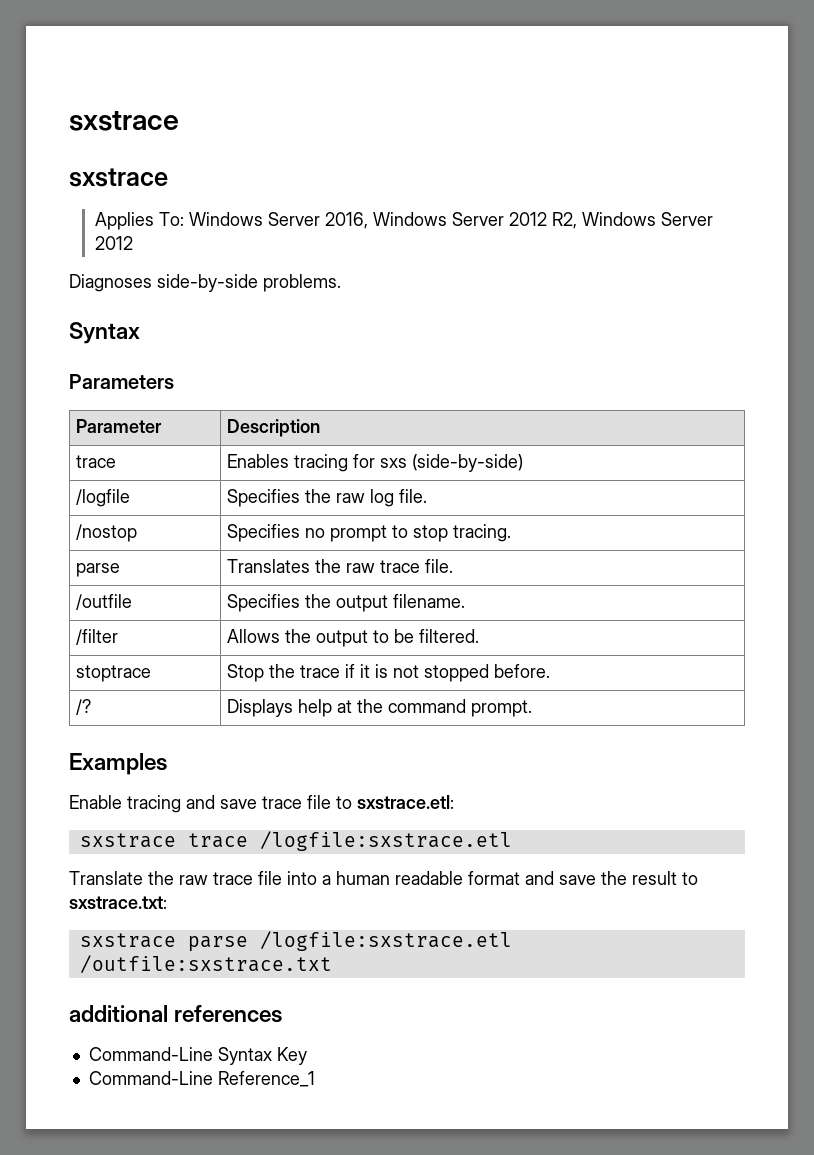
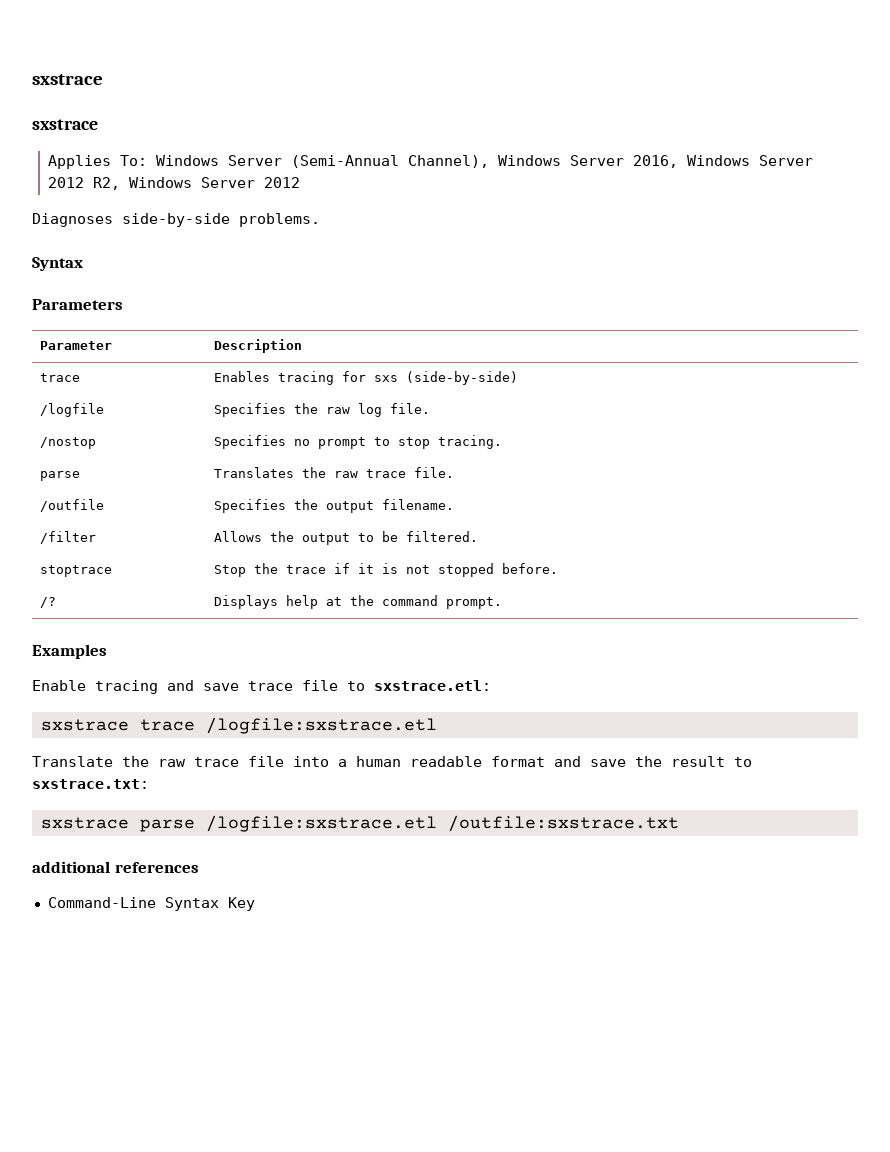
(321, 219) none -> [291,155,625,168] (Semi-Annual Channel), Windows Server
[88,1071,315,1087] // Command-Line Reference_1 -> (255, 904) none

